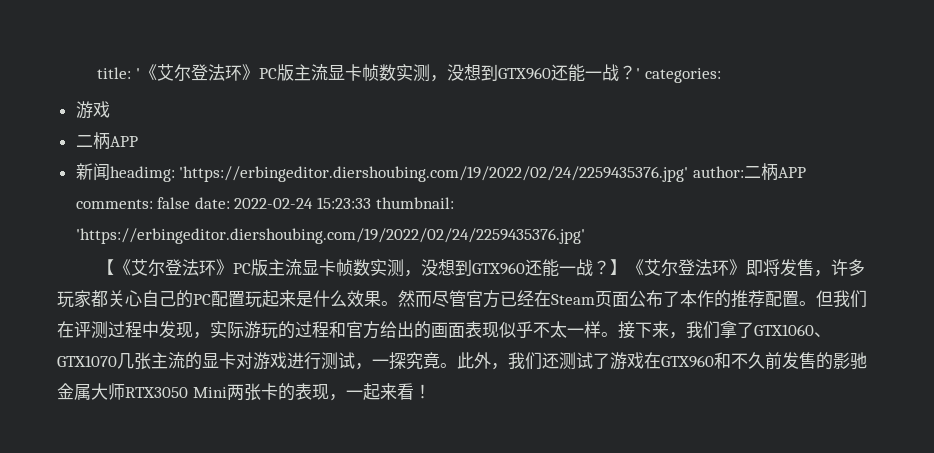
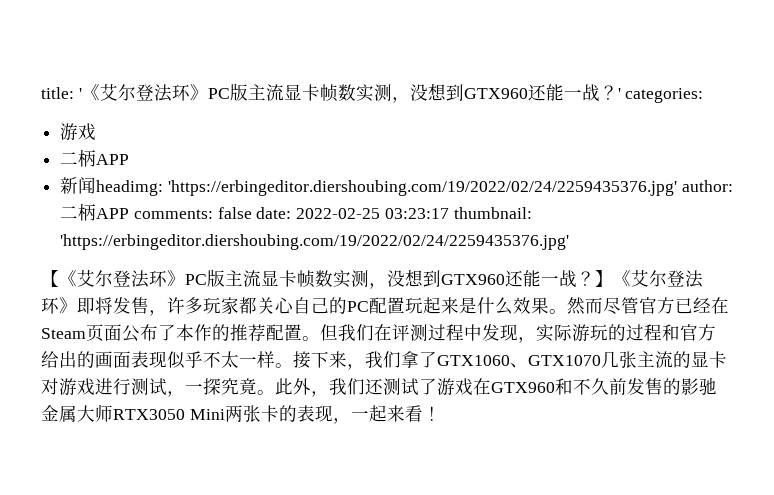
[234,197,372,209] 2022-02-24 15:23:33 -> [296,208,449,219] 2022-02-25 03:23:17

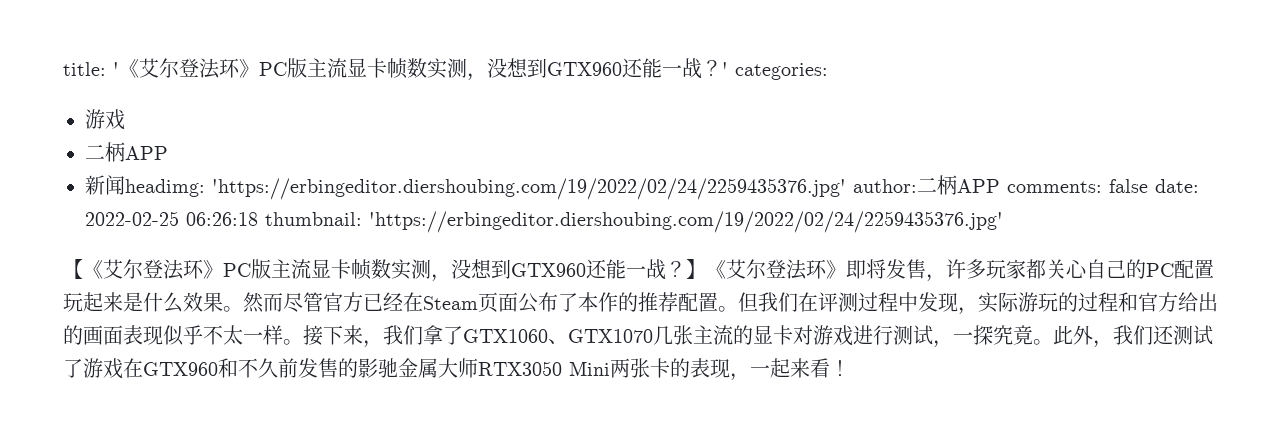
[384,208,449,219] 03:23:17 -> [186,212,258,226] 06:26:18

